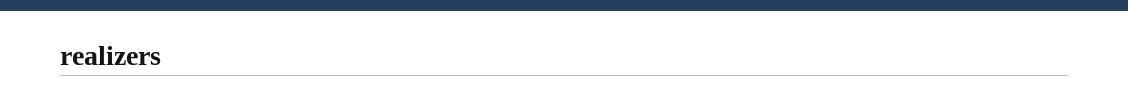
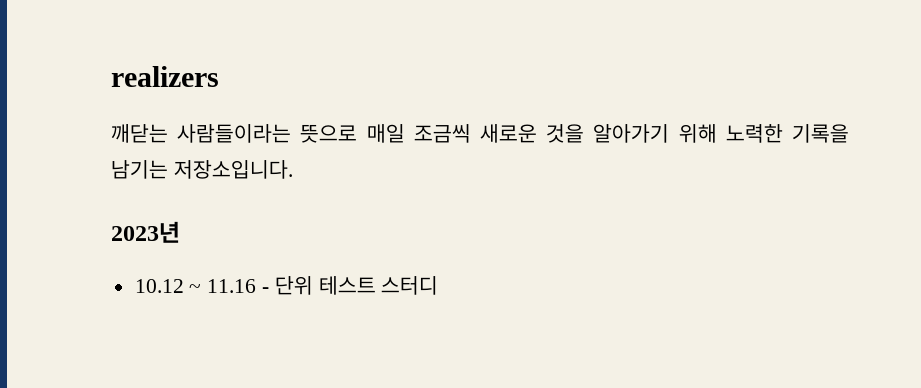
(161, 55) none -> [111,124,850,143] [111,160,293,179] [111,221,180,243] [134,276,439,295] // 깨닫는 사람들이라는 뜻으로 매일 조금씩 새로운 것을 알아가기 위해 노력한 기록을 남기는 저장소입니다. // 2023년 // 10.12 ~ 11.16 - 단위 테스트 스터디

